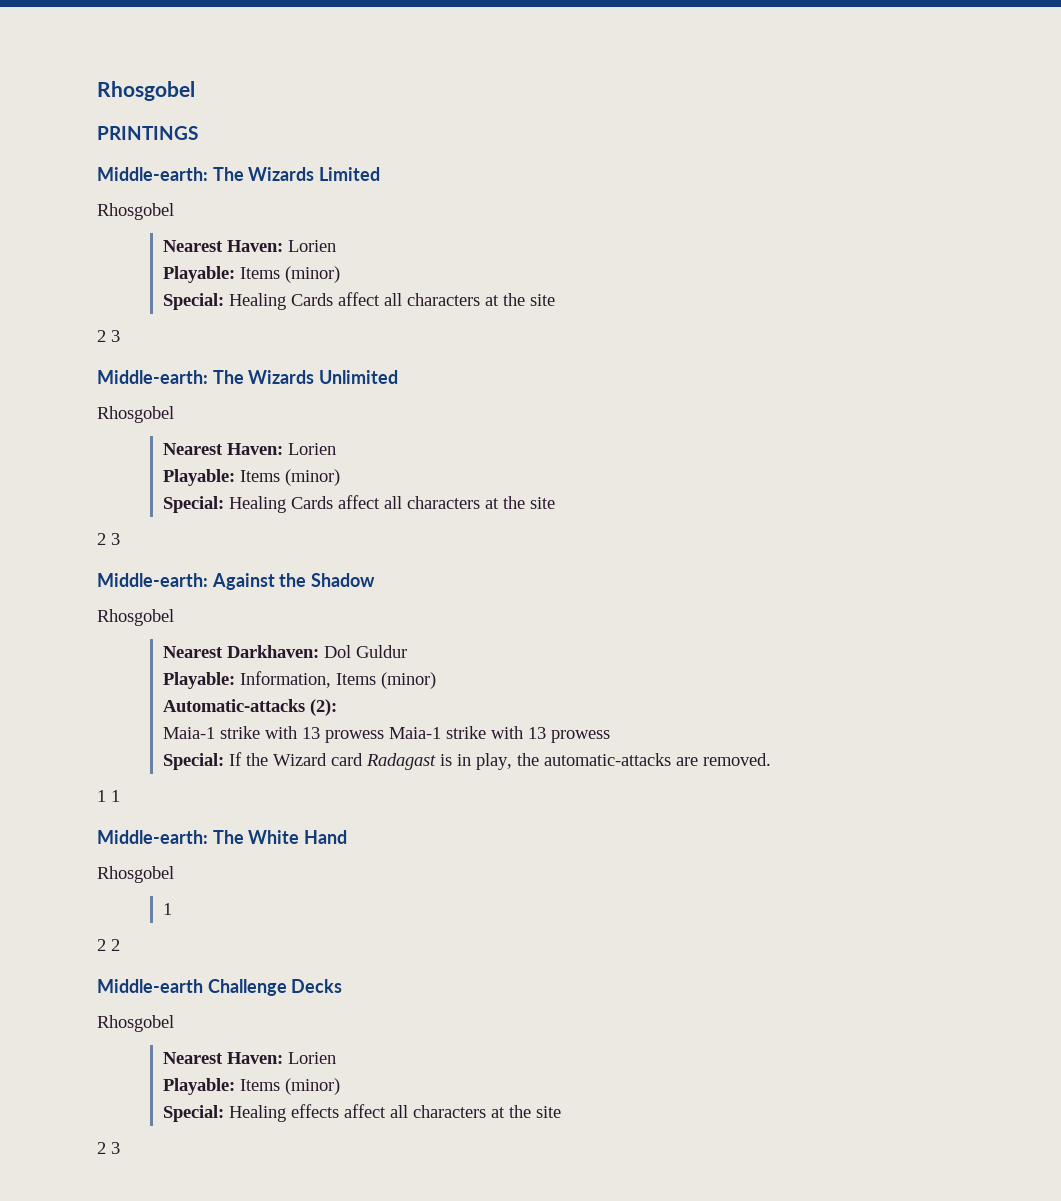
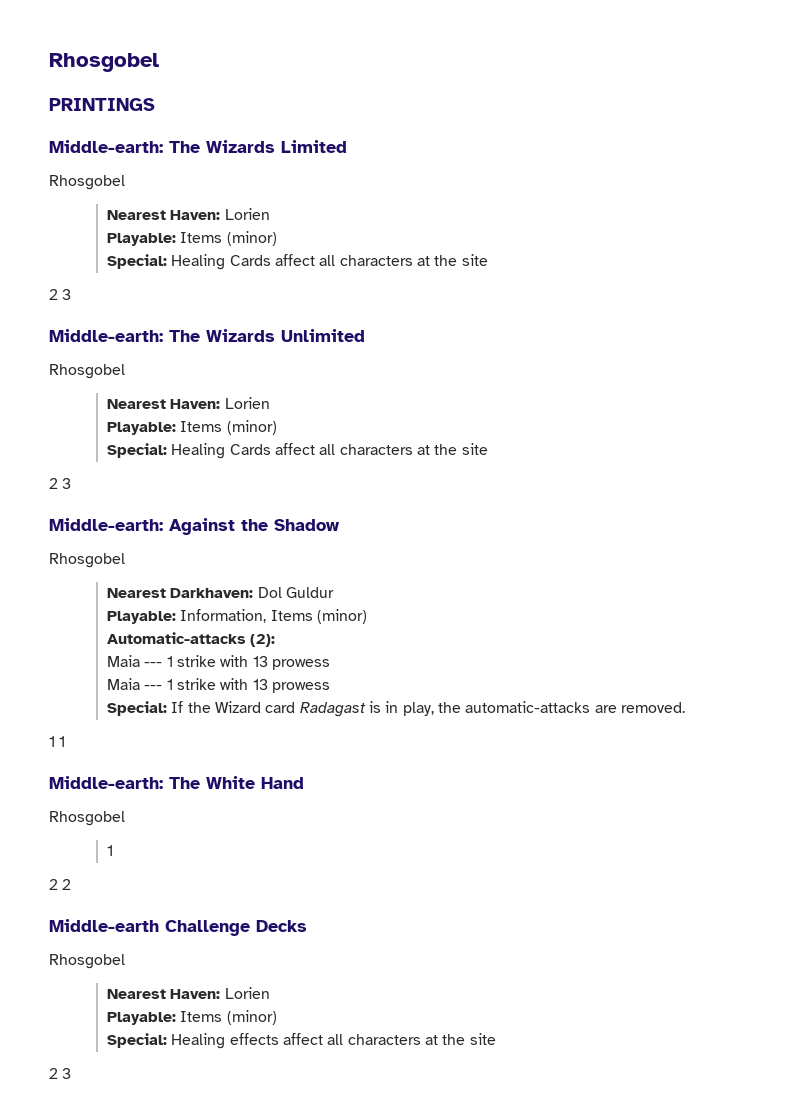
[162,726,441,743] Maia-1 strike with 13 prowess Maia-1 -> [107,655,330,670] [107,678,173,690] Maia --- 1 strike with 13 prowess // Maia --- 1

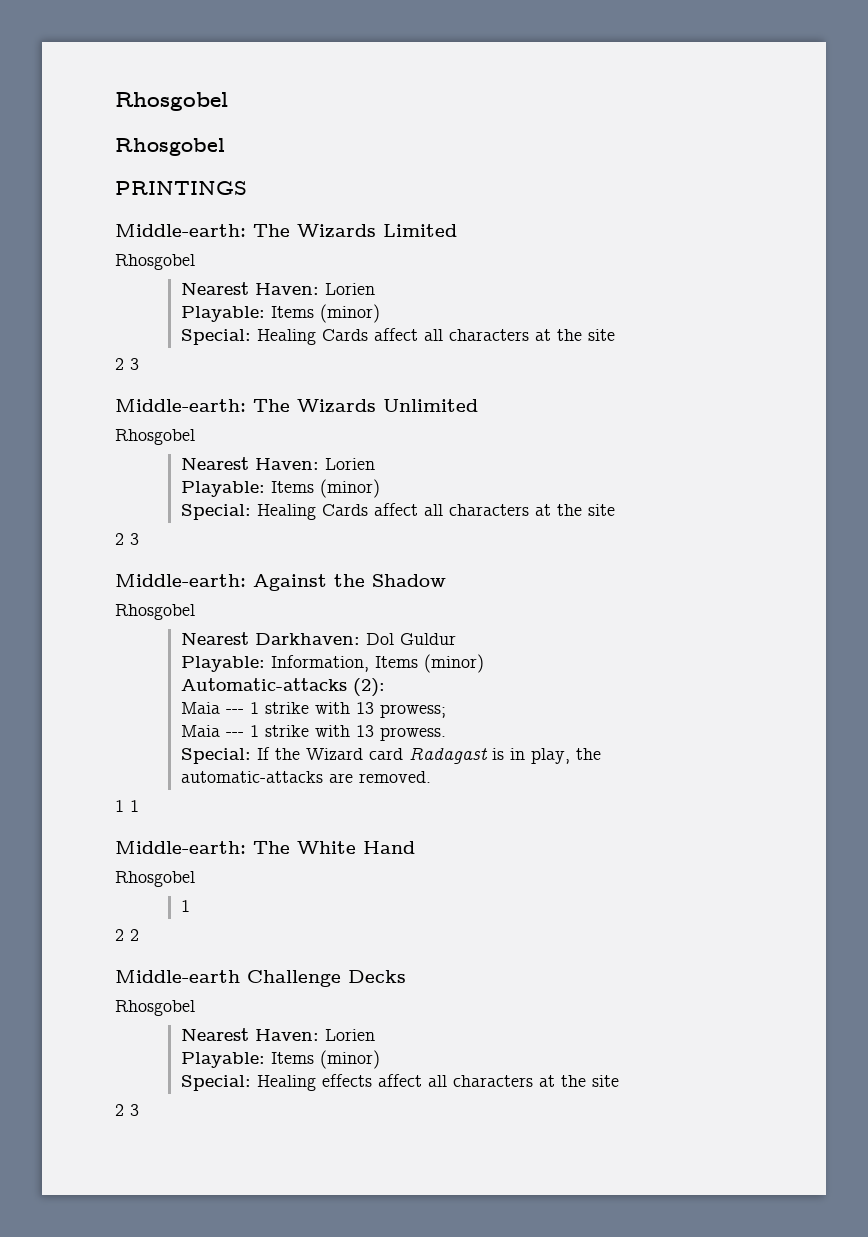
[49,53,159,72] Rhosgobel -> [115,92,228,111] [115,138,225,156] Rhosgobel // Rhosgobel
[271,659,330,670] [107,678,330,693] prowess // Maia --- 1 strike with 13 prowess -> [379,704,446,718] [180,725,446,741] prowess; // Maia --- 1 strike with 13 prowess.

